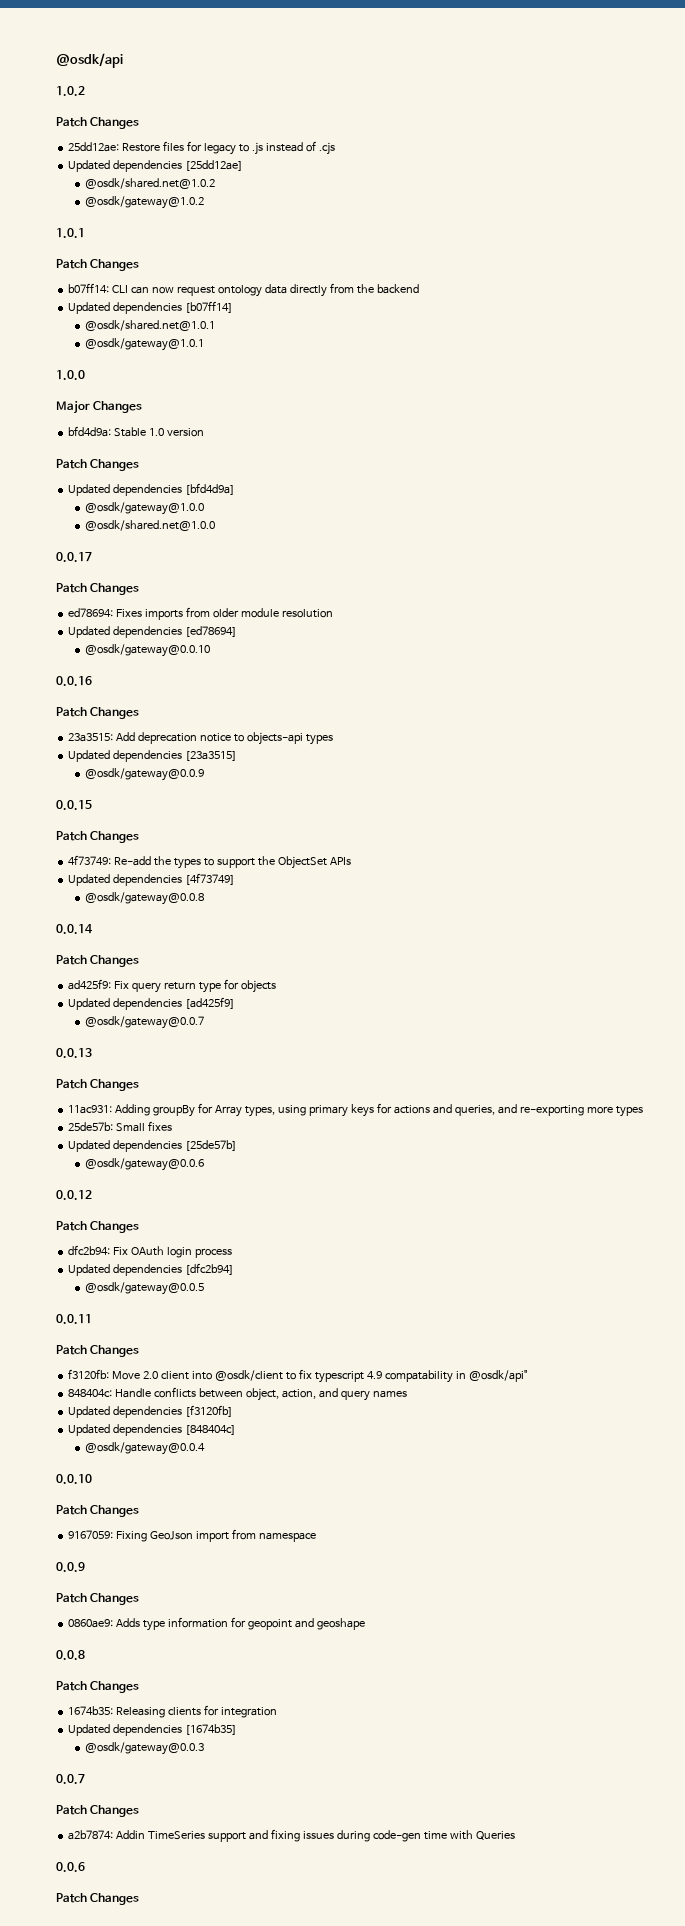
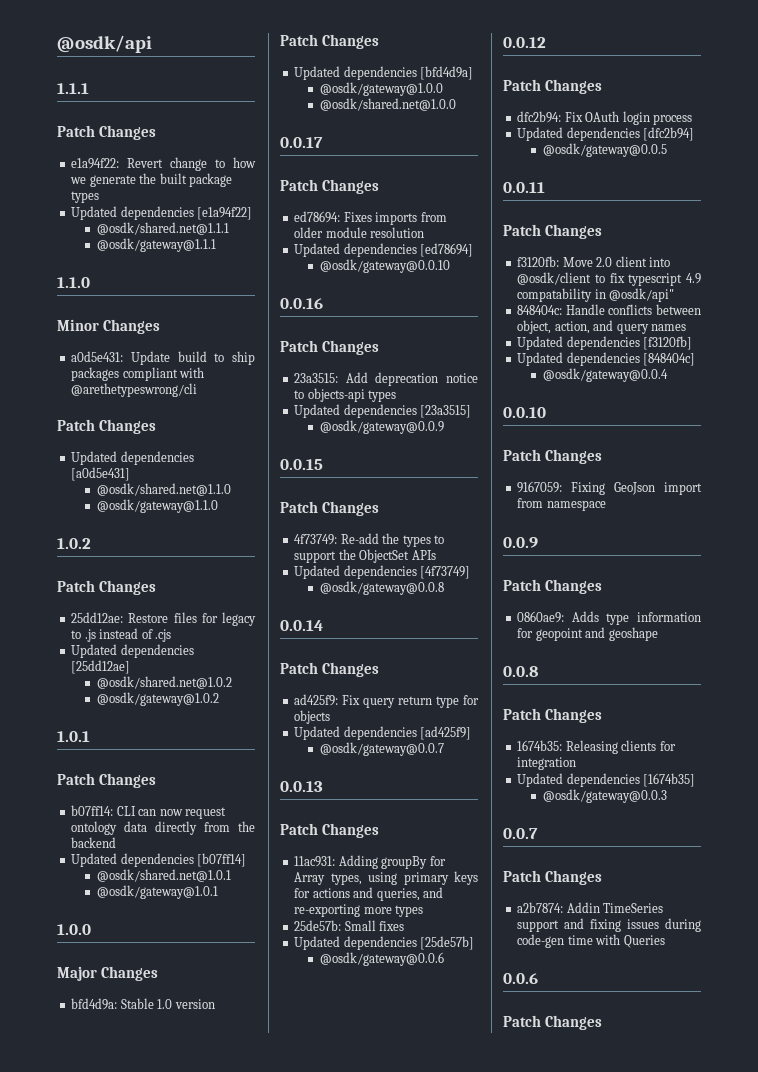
(123, 60) none -> [57,83,89,94] [57,125,156,140] [71,157,256,171] [70,173,233,187] [71,191,100,203] [71,206,253,220] [97,222,230,235] [97,238,217,252] [57,277,90,288] [57,319,160,334] [71,351,255,365] [71,367,205,381] [71,383,198,397] [57,419,156,434] [71,451,194,465] [71,467,131,481] [97,483,232,496] [97,499,219,513] // 1.1.1 // Patch Changes // e1a94f22: Revert change to how we generate the built package types // Updated dependencies [e1a94f22] // @osdk/shared.net@1.1.1 // @osdk/gateway@1.1.1 // 1.1.0 // Minor Changes // a0d5e431: Update build to ship packages compliant with @arethetypeswrong/cli // Patch Changes // Updated dependencies [a0d5e431] // @osdk/shared.net@1.1.0 // @osdk/gateway@1.1.0

